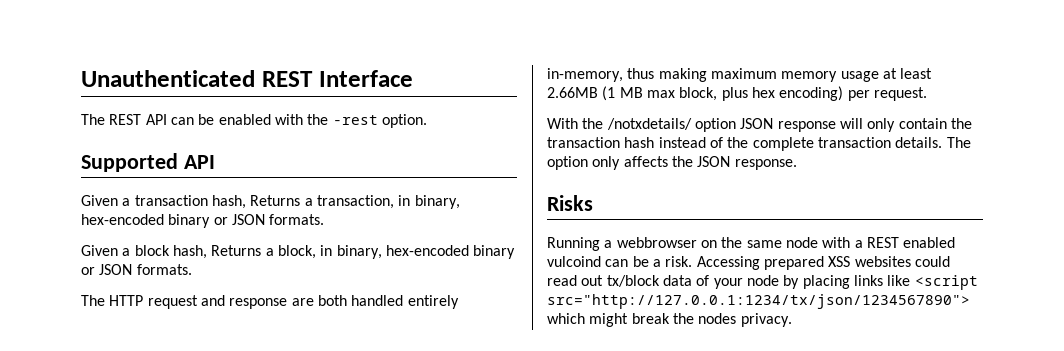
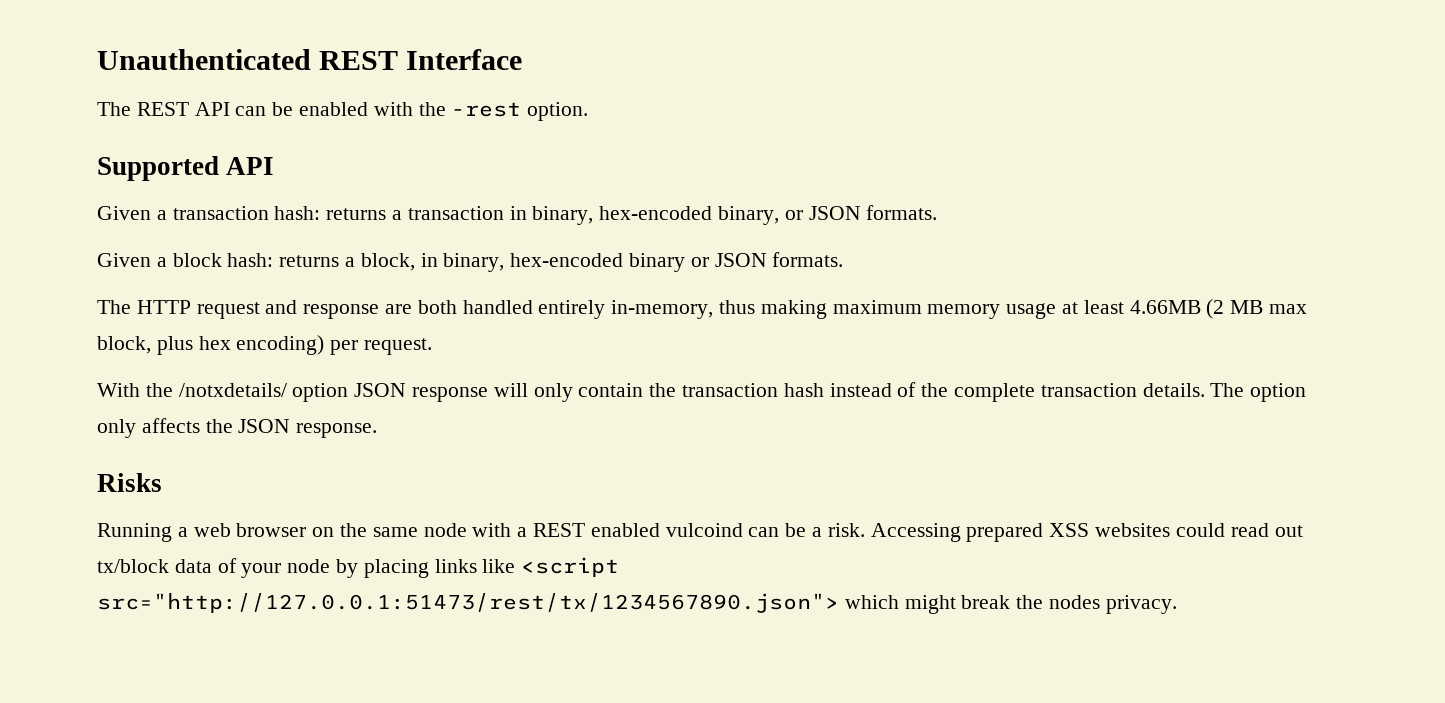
[211,195,460,209] [81,214,211,228] hash, Returns a transaction, in binary, hex-encoded binary -> [274,206,780,225] hash: returns a transaction in binary, hex-encoded binary,
[172,245,262,259] hash, Returns -> [227,253,340,267] hash: returns
[547,86,616,101] 2.66MB (1 -> [1129,299,1225,319] 4.66MB (2
[616,237,697,248] webbrowser -> [193,523,307,537] web browser
[547,294,970,309] src="http://127.0.0.1:1234/tx/json/1234567890"> -> [97,593,839,613] src="http://127.0.0.1:51473/rest/tx/1234567890.json">

